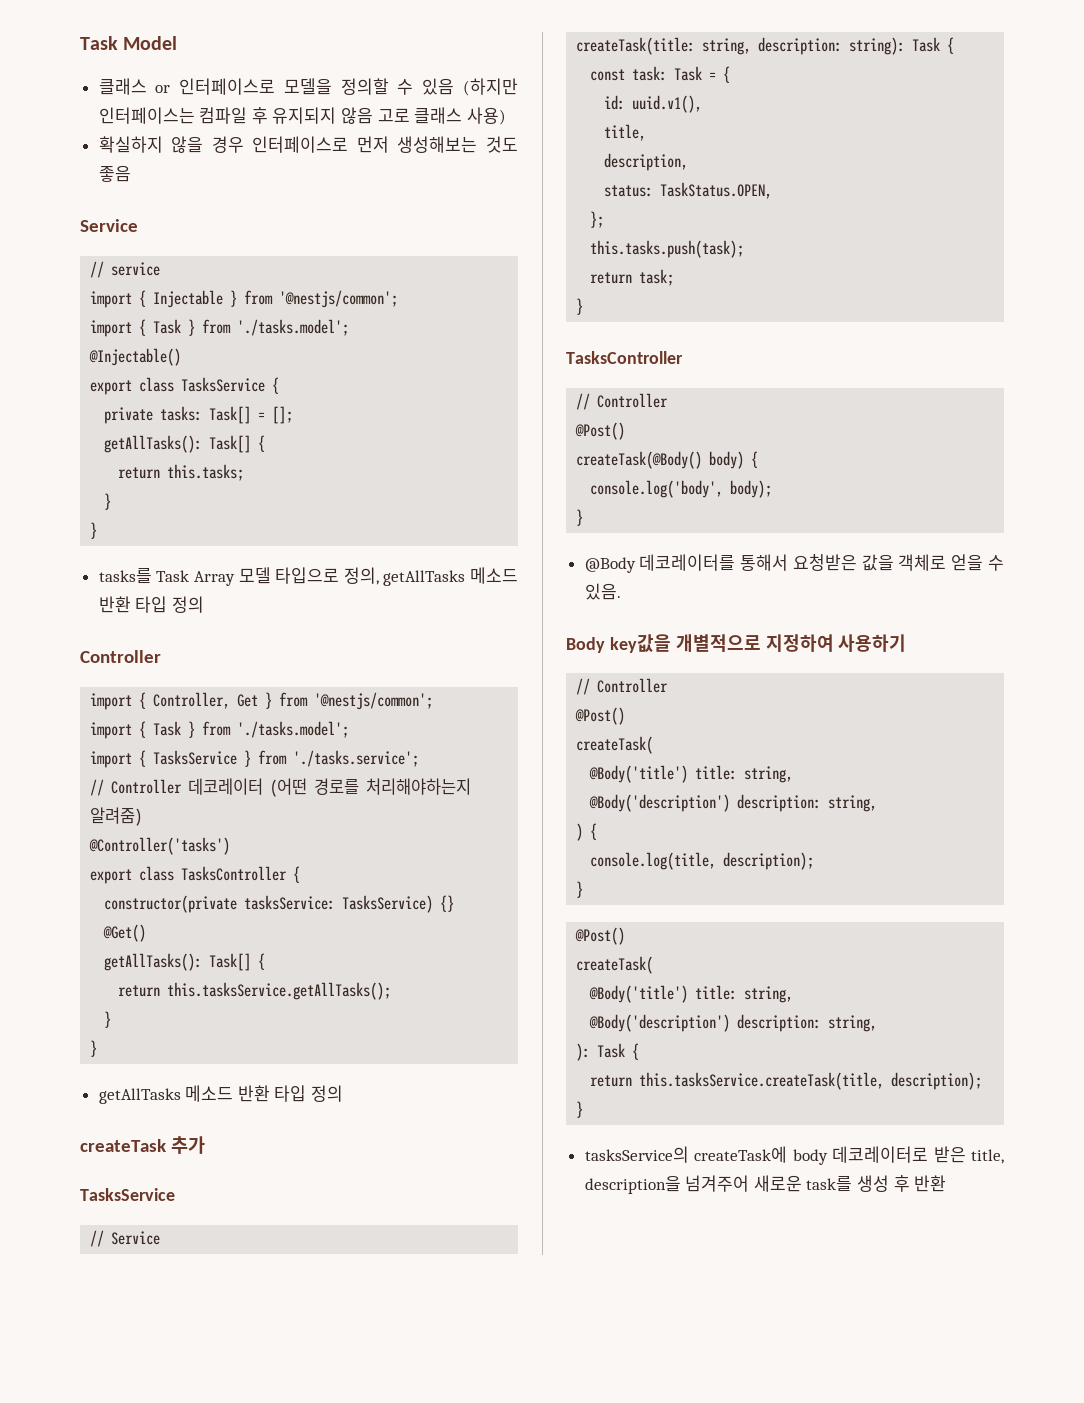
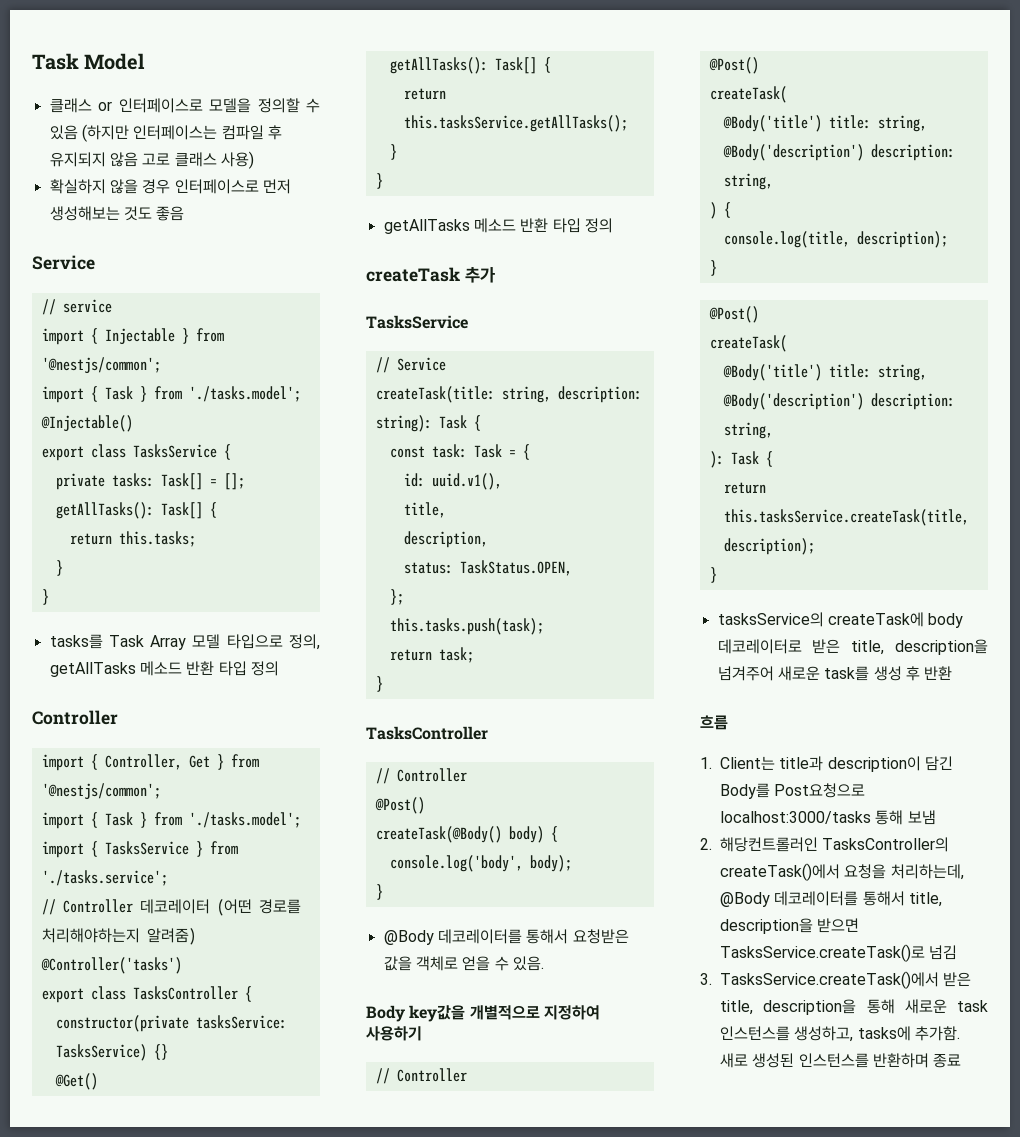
(947, 1183) none -> [700,715,728,730] [700,756,953,772] [720,783,866,799] [720,810,936,825] [700,837,950,852] [720,863,964,881] [720,891,942,907] [720,918,860,934] [720,944,958,962] [700,971,972,989] [720,999,988,1015] [720,1026,960,1042] [720,1053,962,1068] // 흐름 // 1. Client는 title과 description이 담긴 Body를 Post요청으로 localhost:3000/tasks 통해 보냄 // 2. 해당컨트롤러인 TasksController의 createTask()에서 요청을 처리하는데, @Body 데코레이터를 통해서 title, description을 받으면 TasksService.createTask()로 넘김 // 3. TasksService.createTask()에서 받은 title, description을 통해 새로운 task 인스턴스를 생성하고, tasks에 추가함. 새로 생성된 인스턴스를 반환하며 종료

